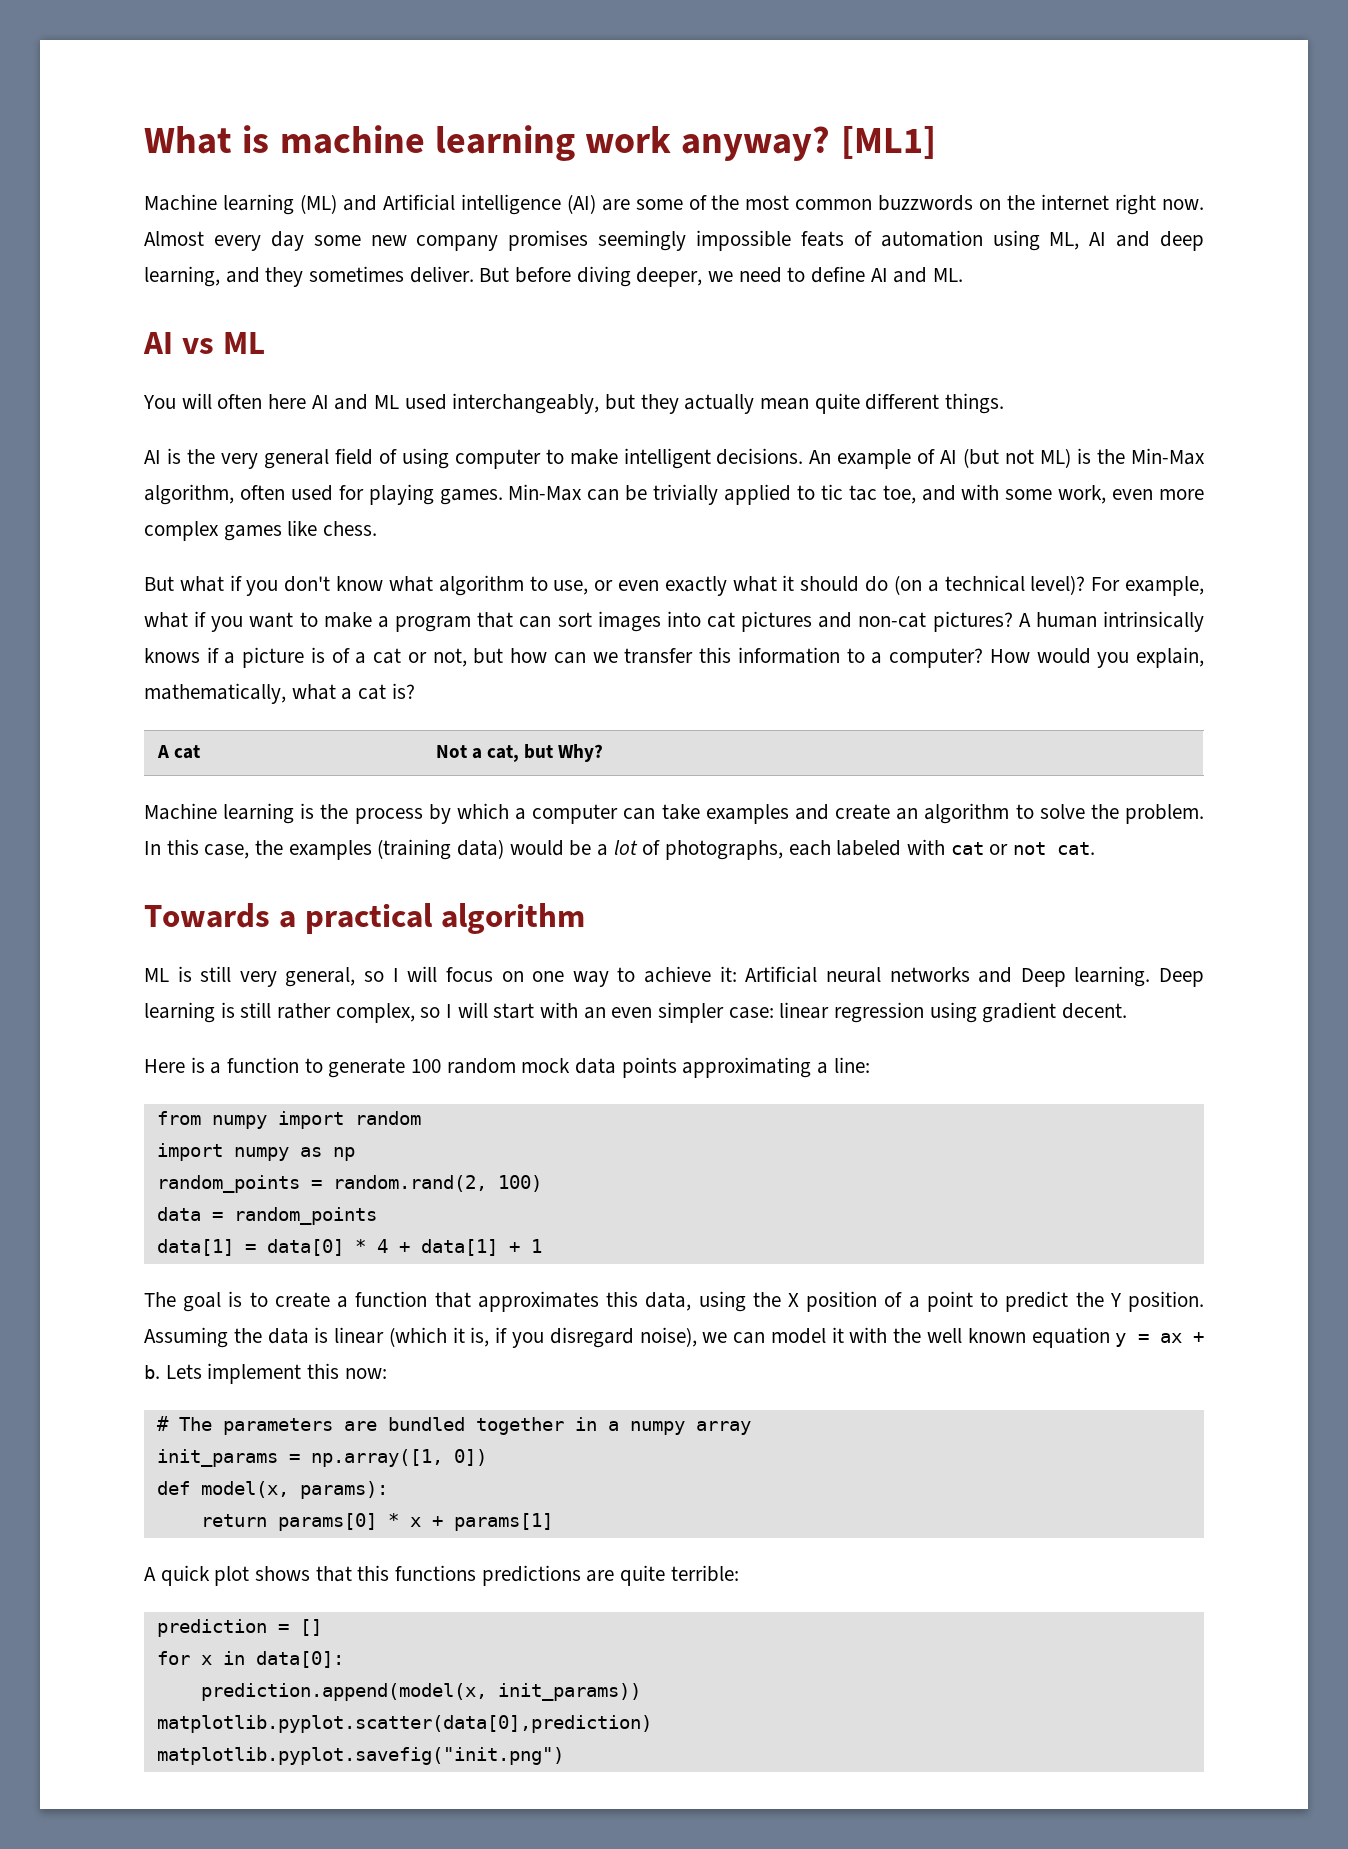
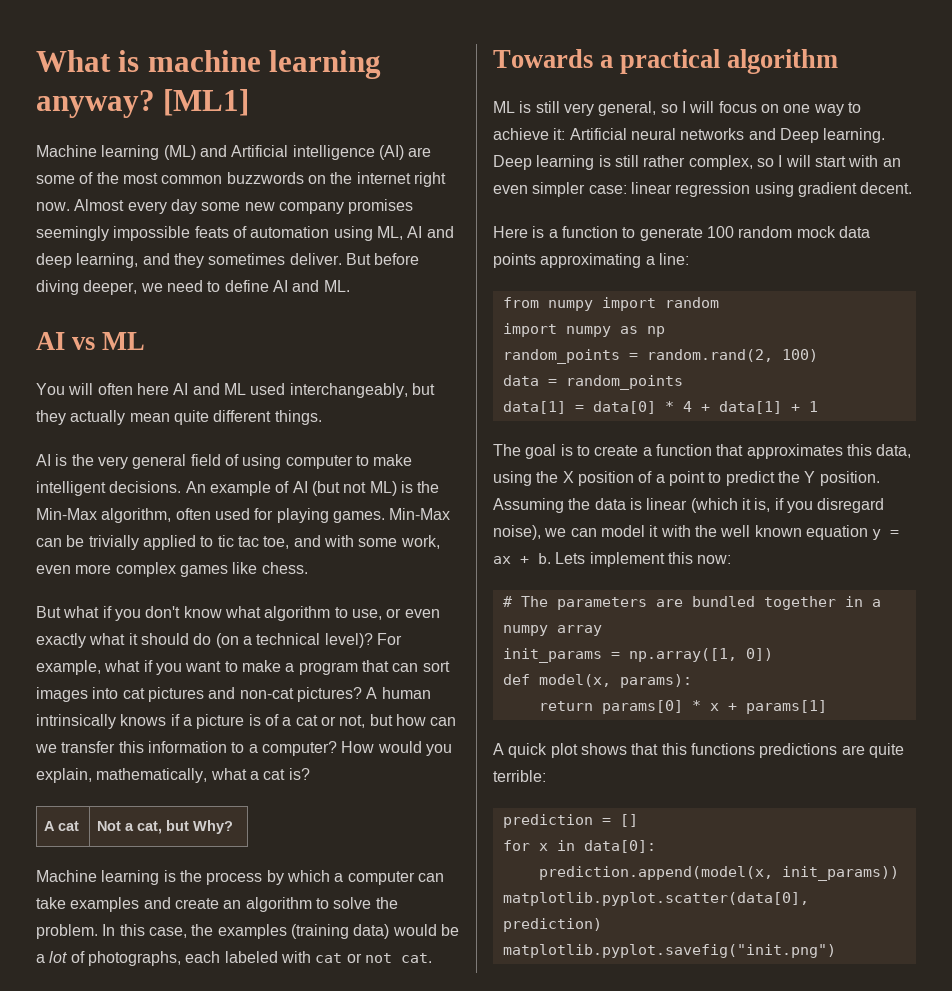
[585,126,672,153] work -> (382, 64) none

